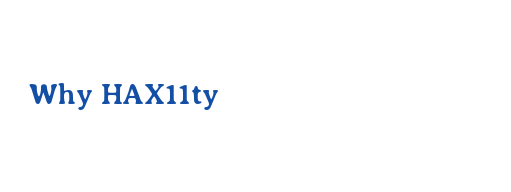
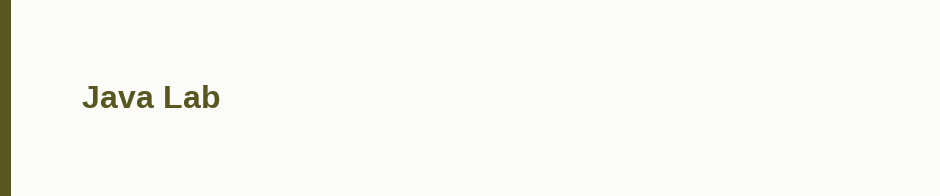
[29,83,219,110] Why HAX11ty -> [82,85,221,108] Java Lab

